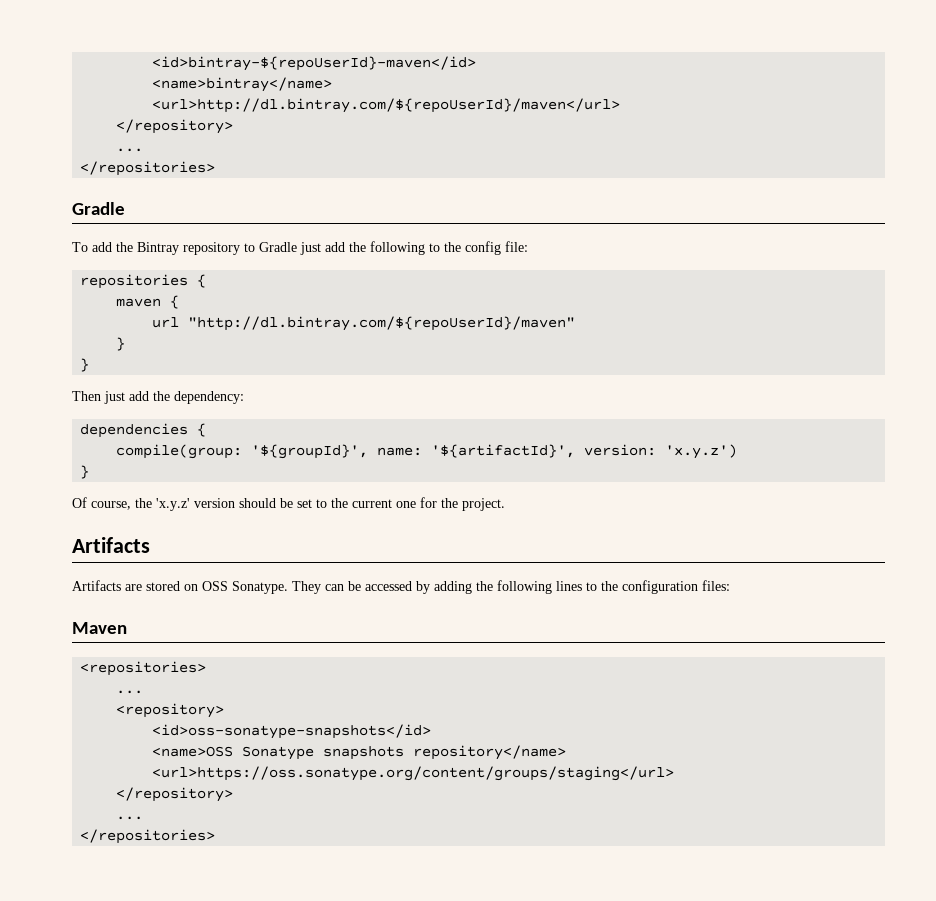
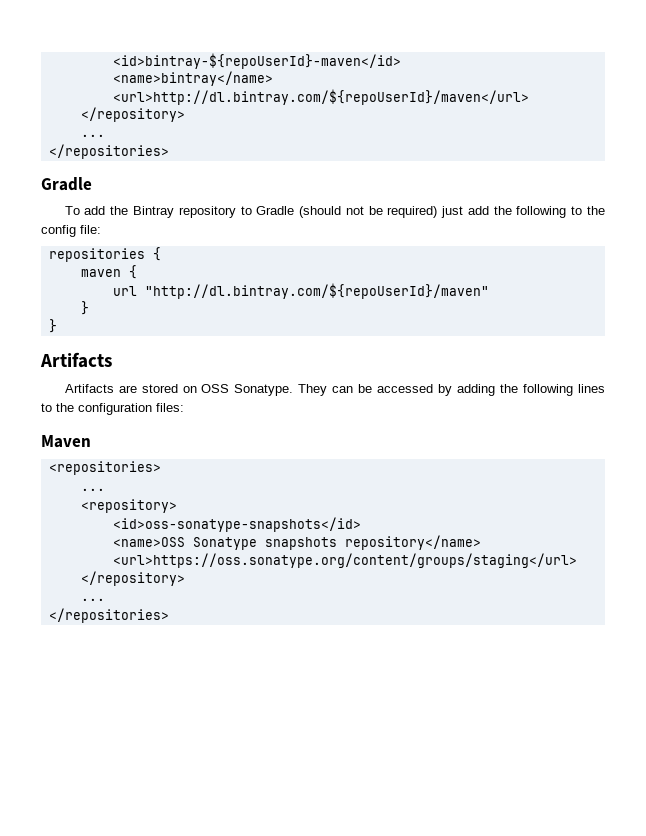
(297, 247) none -> [299,206,438,218] (should not be required)
[72,391,244,404] [80,423,207,438] [116,444,738,459] [80,465,90,479] [72,497,505,511] // Then just add the dependency: // dependencies { // compile(group: '${groupId}', name: '${artifactId}', version: 'x.y.z') // } // Of course, the 'x.y.z' version should be set to the current one for the project. -> (57, 326) none

